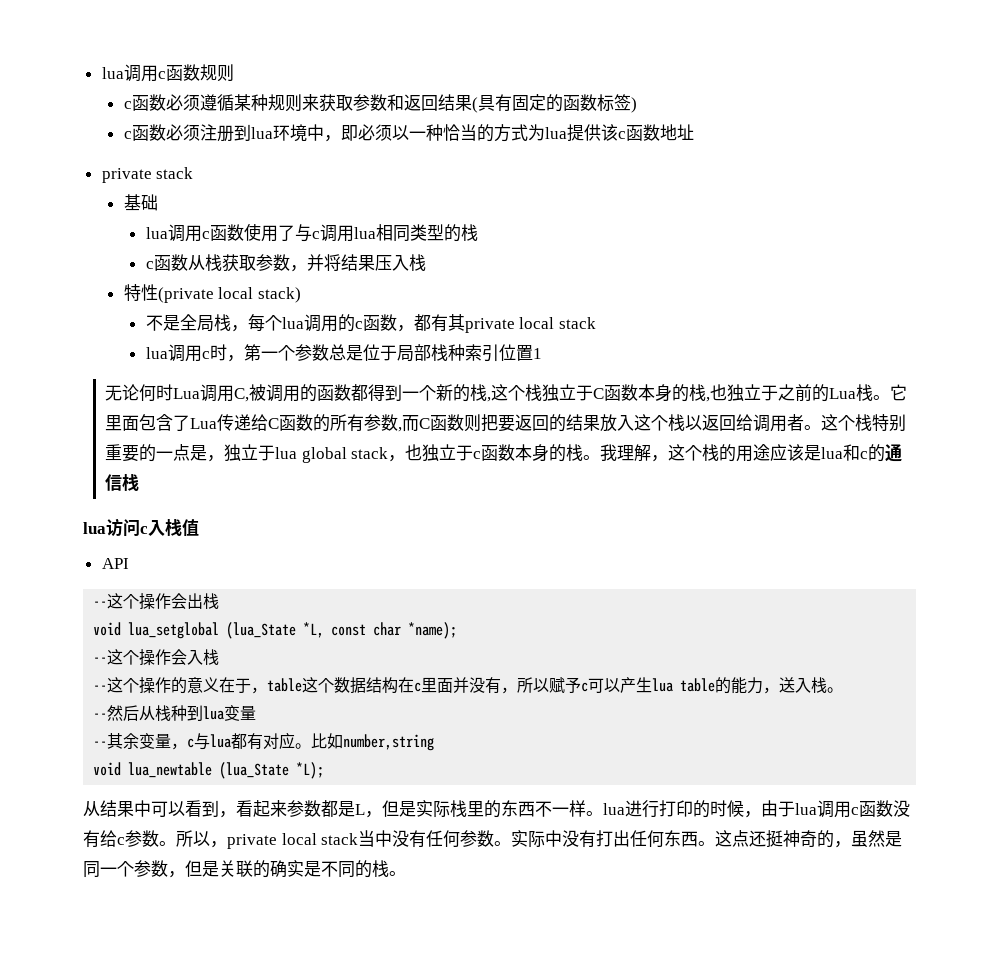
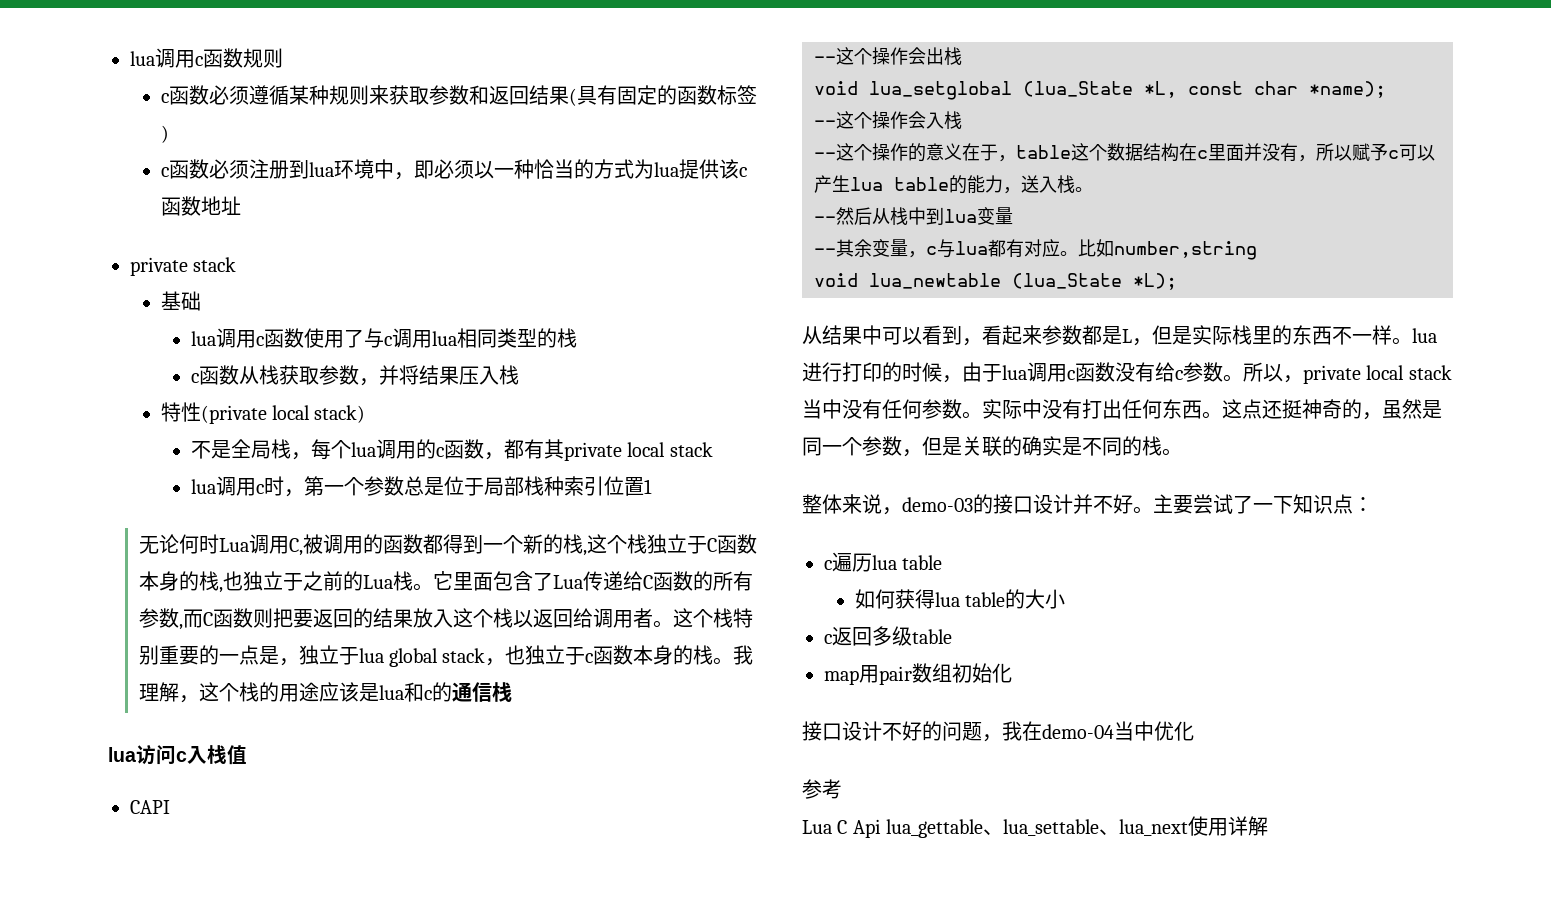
[101,558,129,569] API -> [130,800,170,814] CAPI
[171,705,188,721] 种 -> [908,207,926,225] 中
(406, 873) none -> [802,494,1373,515] [824,552,943,572] [854,589,1065,609] [824,626,952,646] [824,663,1012,685] [802,721,1194,742] [802,779,842,799] [802,816,1269,838] // 整体来说，demo-03的接口设计并不好。主要尝试了一下知识点： // c遍历lua table // 如何获得lua table的大小 // c返回多级table // map用pair数组初始化 // 接口设计不好的问题，我在demo-04当中优化 // 参考 // Lua C Api lua_gettable、lua_settable、lua_next使用详解

